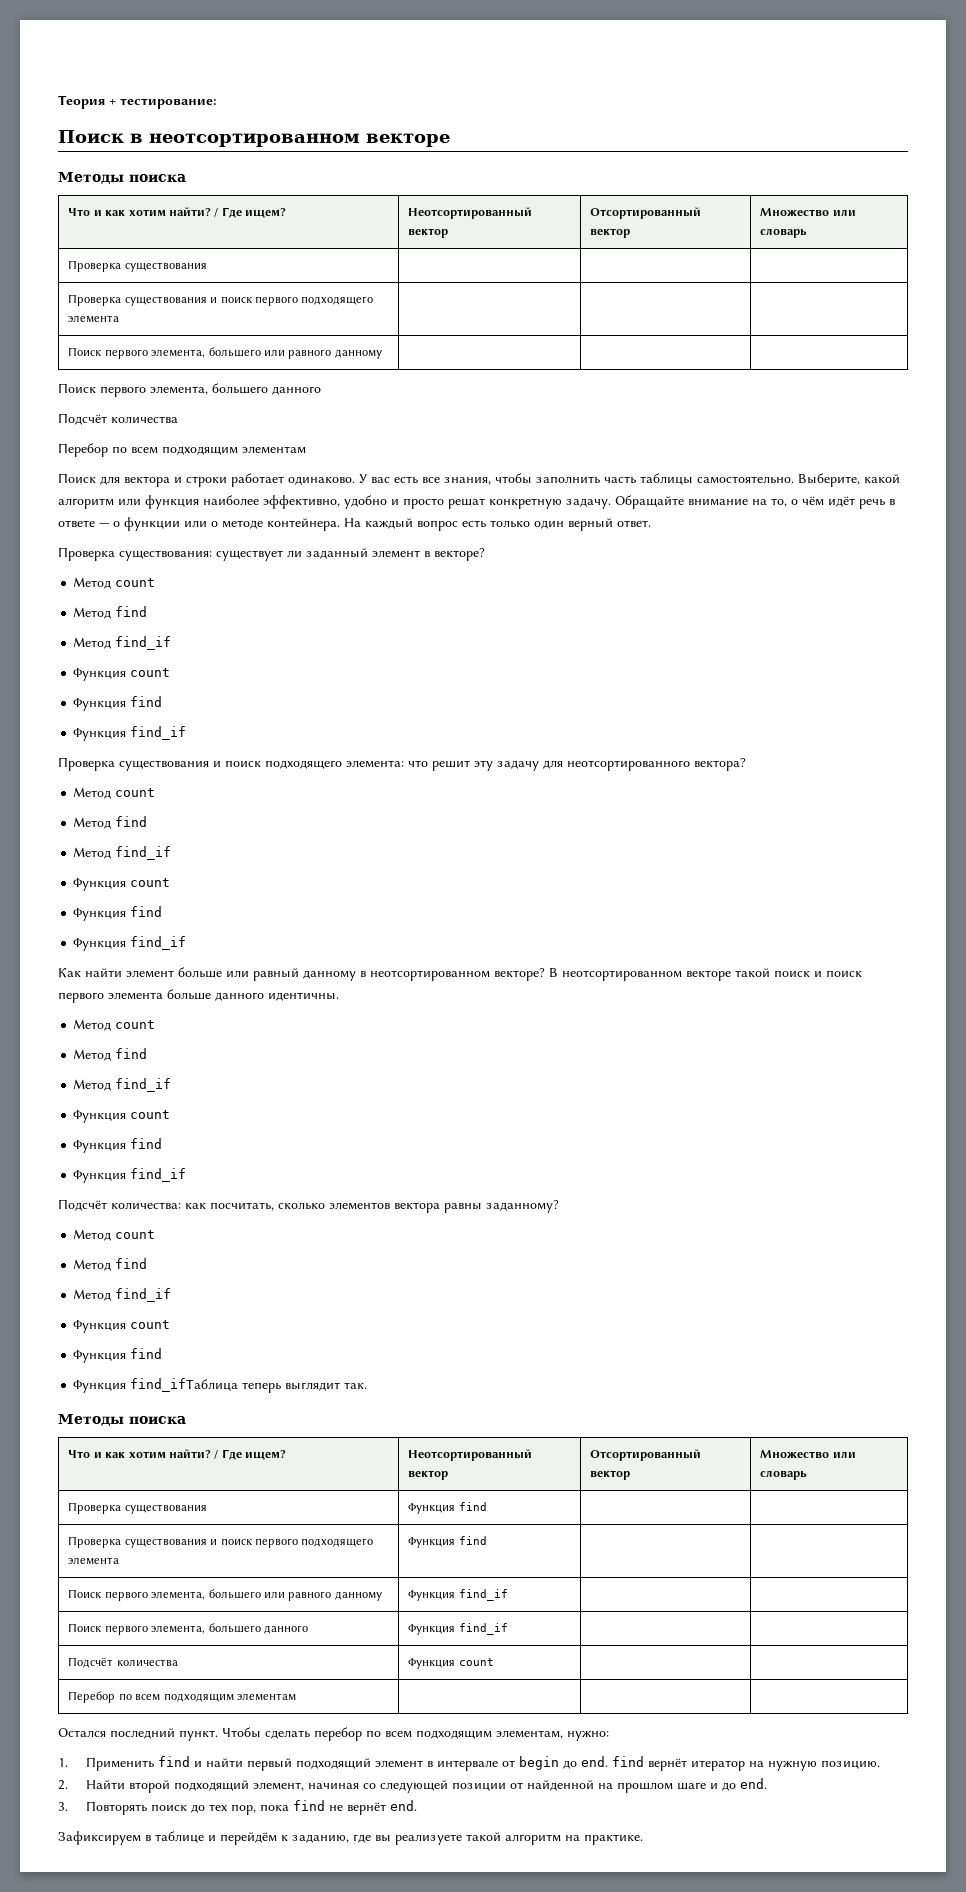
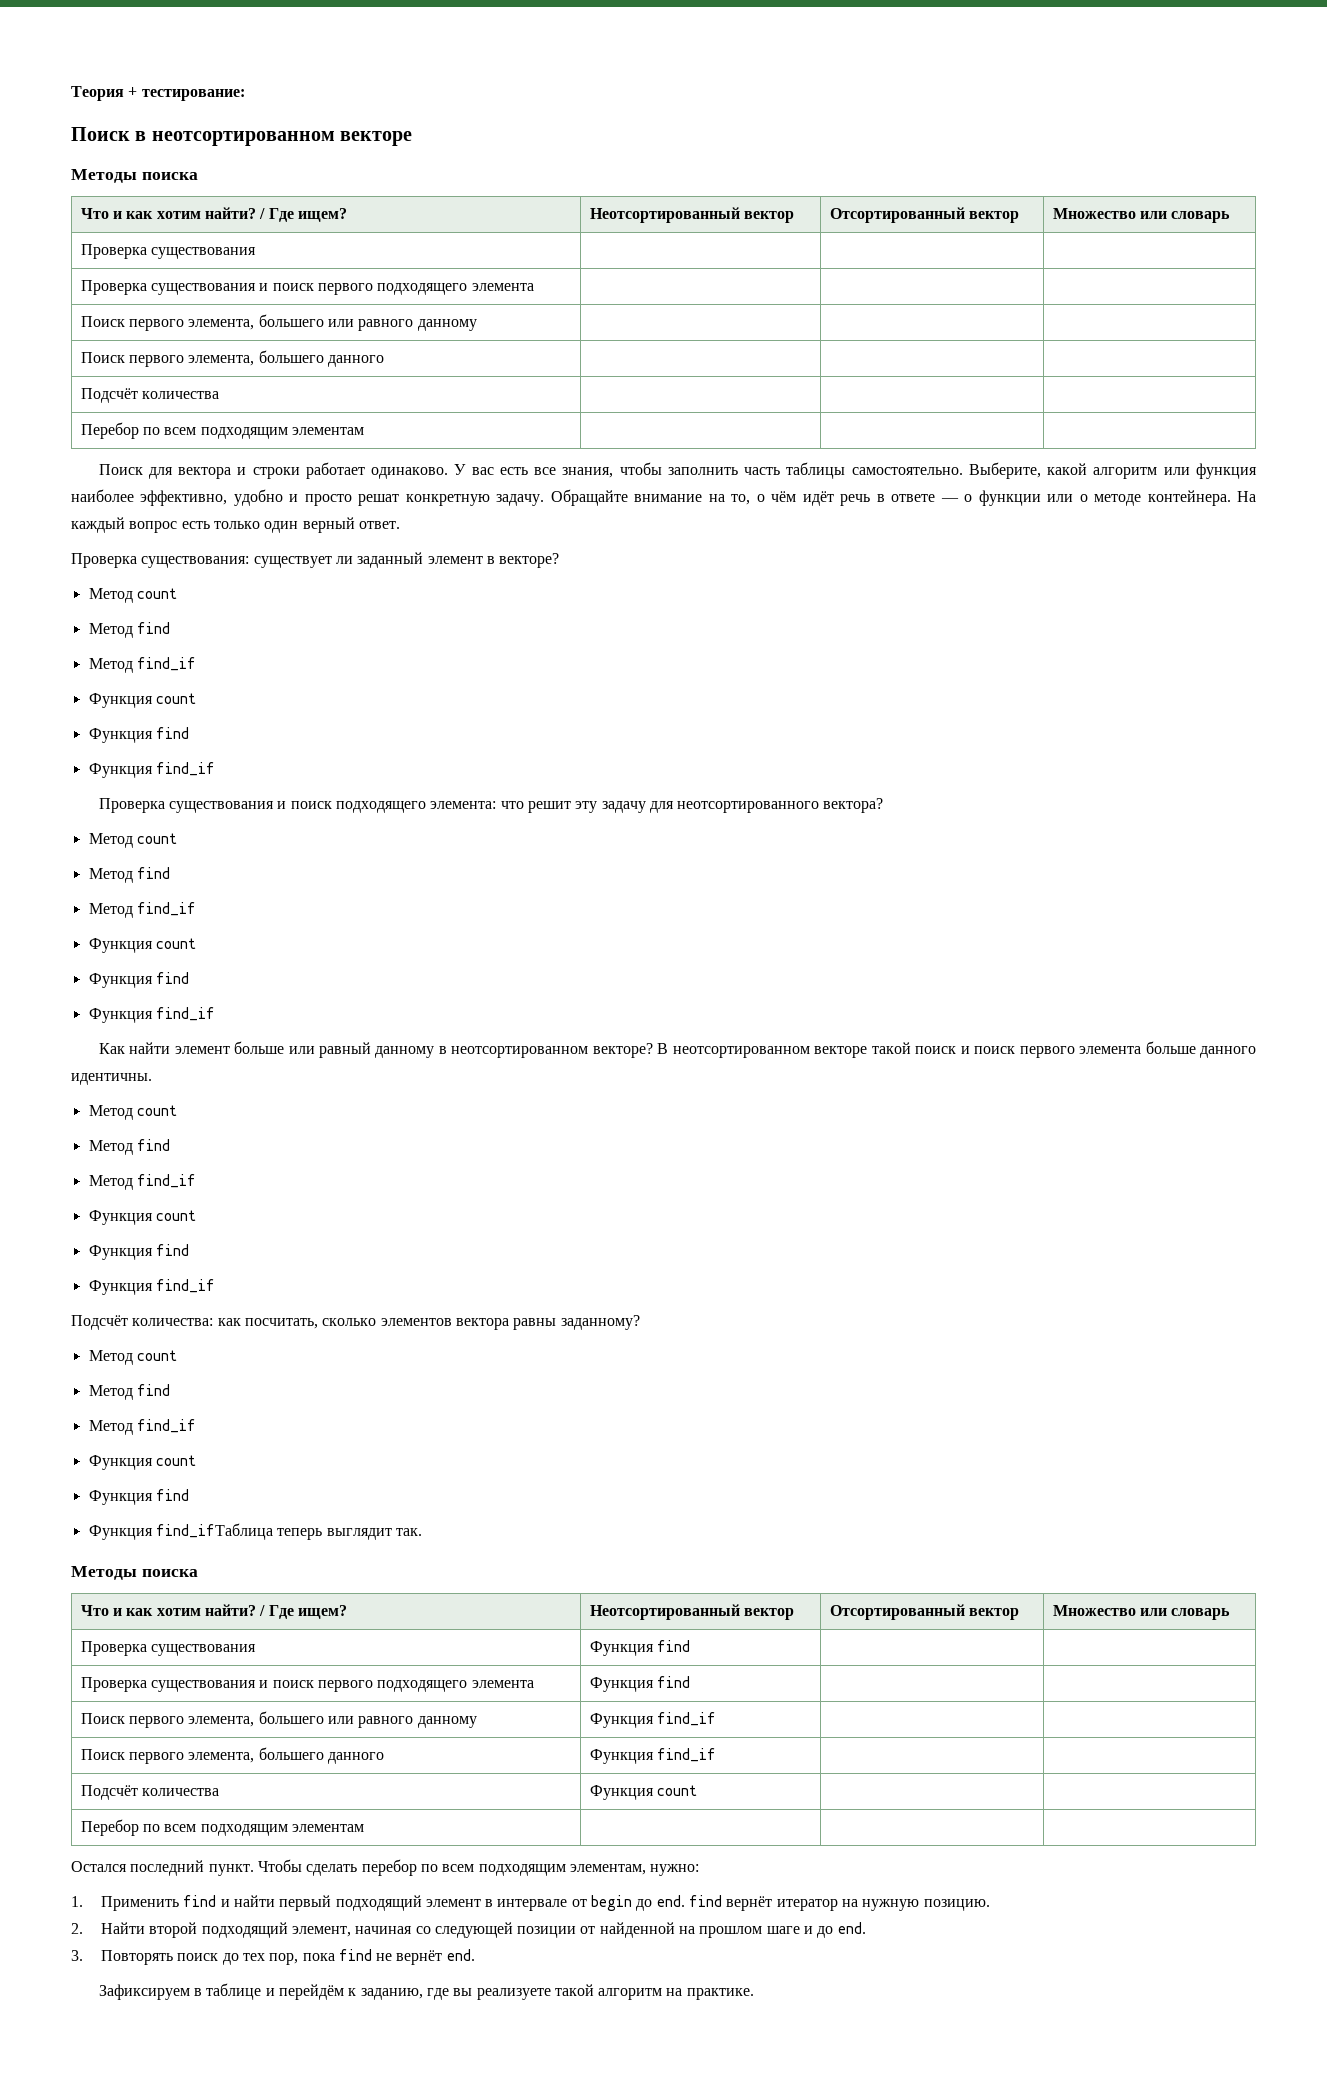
[58,383,321,397] [58,413,178,425] [58,443,306,457] // Поиск первого элемента, большего данного // Подсчёт количества // Перебор по всем подходящим элементам -> [80,350,384,367] [80,388,219,403] [80,422,364,439] // Поиск первого элемента, большего данного | | | // Подсчёт количества | | | // Перебор по всем подходящим элементам | | |

